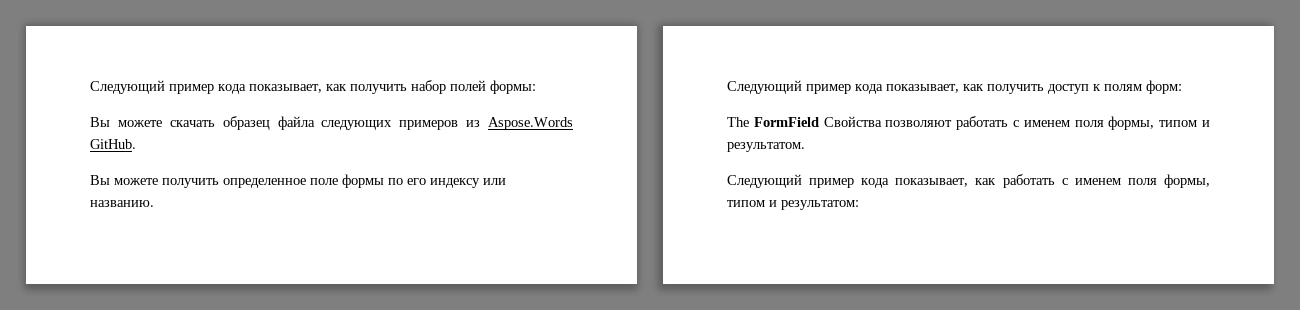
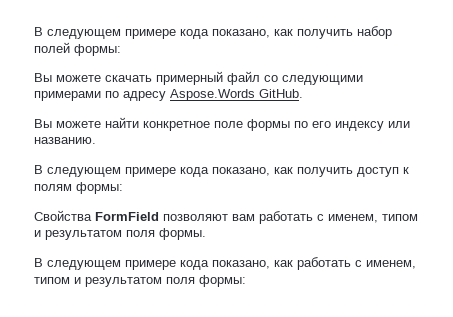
[90,80,322,94] Следующий пример кода показывает, -> [34,27,270,39] В следующем примере кода показано,
[222,116,481,130] образец файла следующих примеров из -> [156,71,363,85] [34,91,166,101] примерный файл со следующими примерами по адресу
[162,178,306,188] получить определенное -> [105,117,210,131] найти конкретное
[727,80,959,94] Следующий пример кода показывает, -> [34,165,270,177] В следующем примере кода показано,
[1146,80,1182,94] [727,116,1210,130] [727,142,805,152] [727,174,1210,188] [727,200,859,210] форм: // The FormField Свойства позволяют работать с именем поля формы, типом и результатом. // Следующий пример кода показывает, как работать с именем поля формы, типом и результатом: -> [76,182,123,194] [34,210,418,224] [34,228,206,240] [34,257,416,270] [34,275,246,287] формы: // Свойства FormField позволяют вам работать с именем, типом и результатом поля формы. // В следующем примере кода показано, как работать с именем, типом и результатом поля формы:

